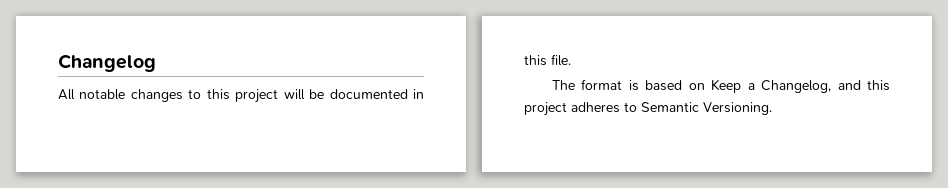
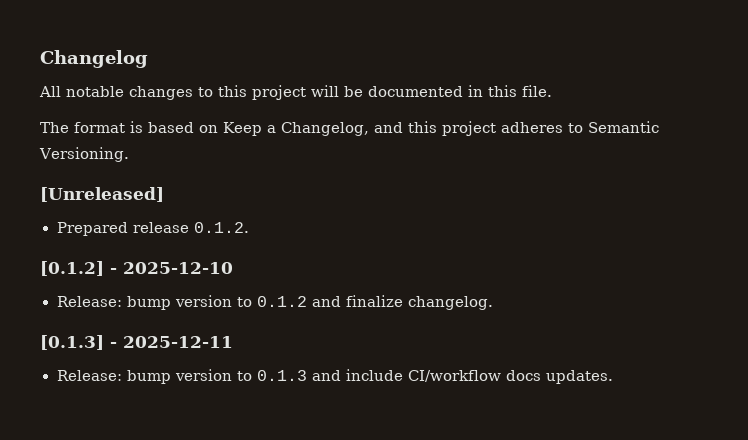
(772, 108) none -> [40,187,164,202] [56,222,249,236] [40,261,233,276] [56,295,493,310] [40,335,233,350] [56,369,613,384] // [Unreleased] // Prepared release 0.1.2. // [0.1.2] - 2025-12-10 // Release: bump version to 0.1.2 and finalize changelog. // [0.1.3] - 2025-12-11 // Release: bump version to 0.1.3 and include CI/workflow docs updates.

